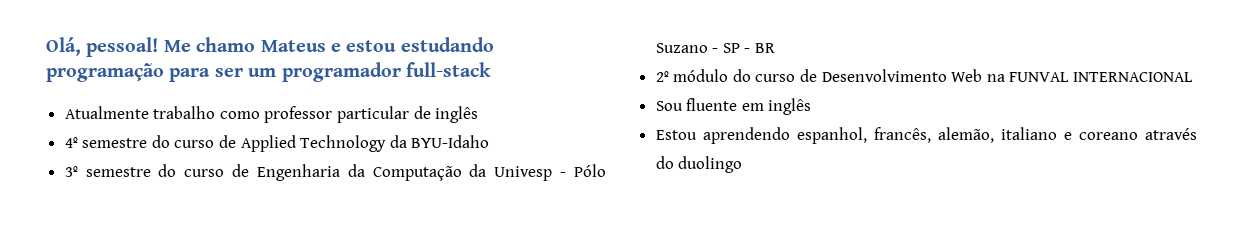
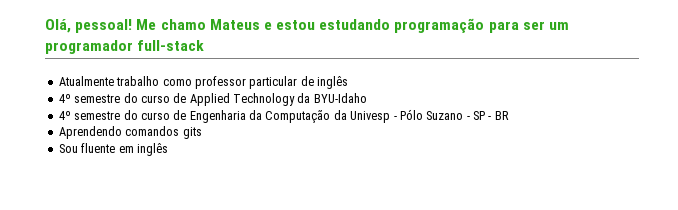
[64,166,78,177] 3º -> [58,111,71,120] 4º
[655,69,1194,82] [655,98,812,115] [655,127,1197,144] [655,156,743,173] 2º módulo do curso de Desenvolvimento Web na FUNVAL INTERNACIONAL // Sou fluente em inglês // Estou aprendendo espanhol, francês, alemão, italiano e coreano através do duolingo -> [58,126,202,139] [58,143,168,156] Aprendendo comandos gits // Sou fluente em inglês

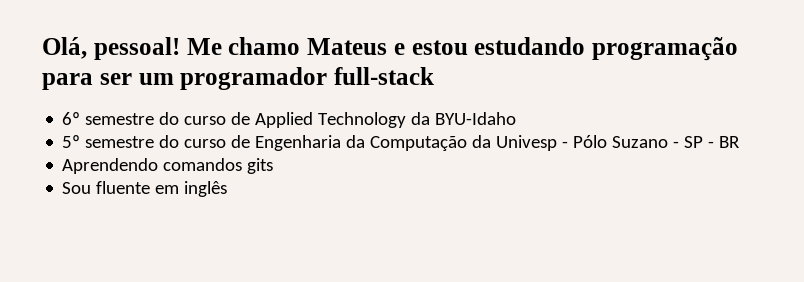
[58,76,348,89] [58,94,71,103] Atualmente trabalho como professor particular de inglês // 4º -> [62,112,81,125] 6º
[58,111,71,120] 4º -> [62,135,81,148] 5º

